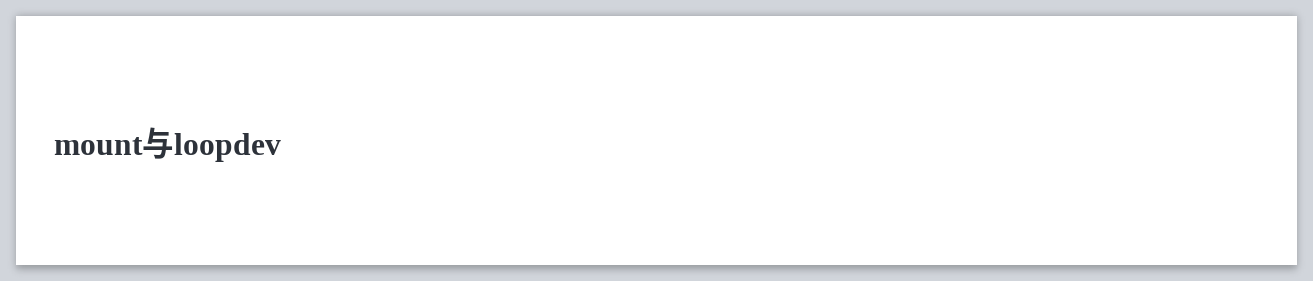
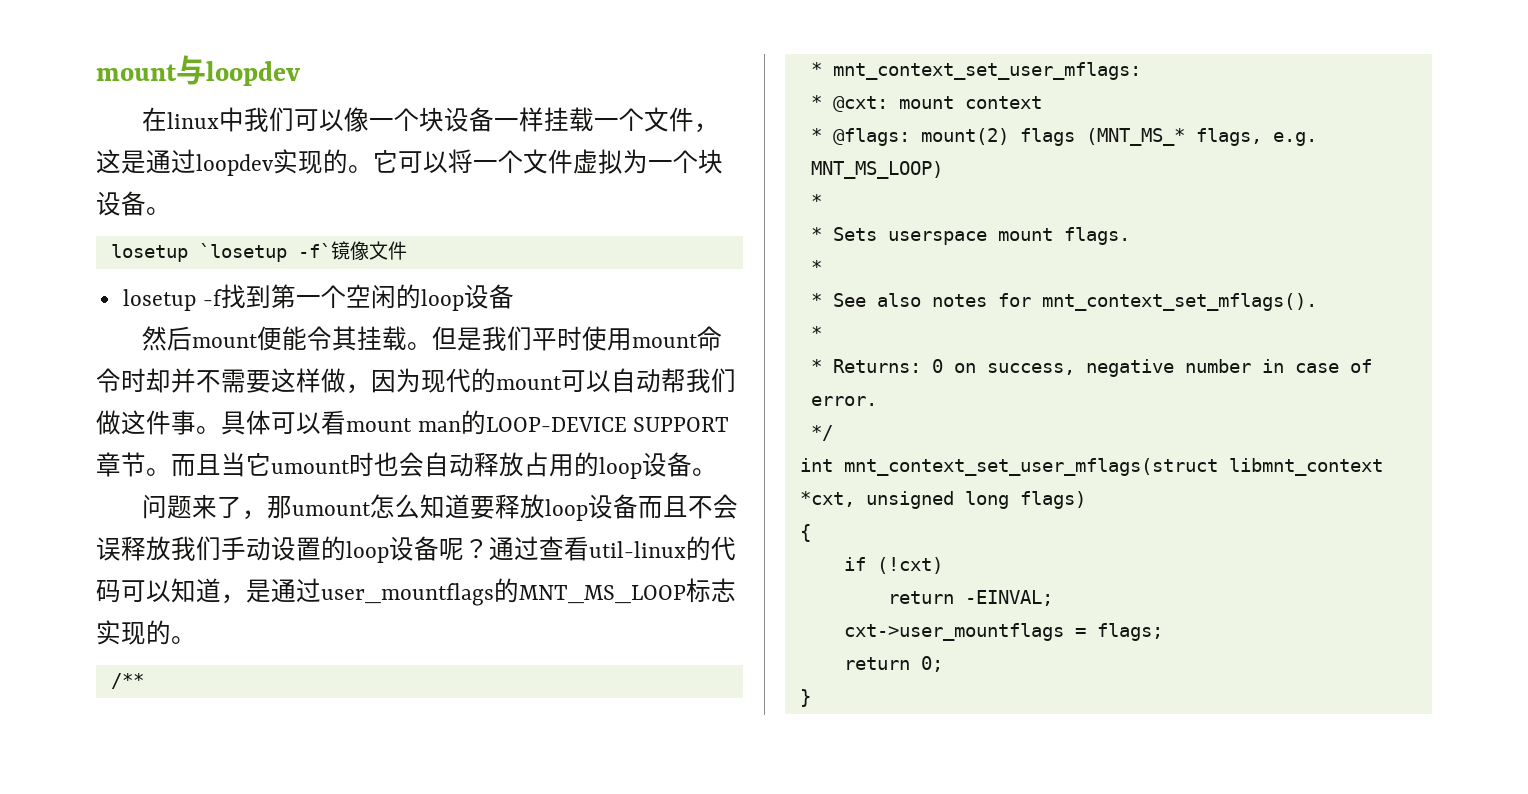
(281, 147) none -> [141,107,719,133] [96,149,723,176] [96,191,171,216] [110,241,407,262] [122,284,514,311] [141,326,722,351] [96,368,736,394] [96,410,730,435] [96,452,717,479] [141,494,738,521] [96,536,736,563] [96,578,736,606] [96,620,196,645] [110,673,144,689] [810,62,1141,80] [810,95,1042,112] [810,128,1317,146] [810,161,943,179] [810,194,822,208] [810,227,1130,245] [810,260,822,274] [810,293,1317,311] [810,326,822,340] [810,359,1372,377] [810,396,877,406] [810,425,833,441] [799,458,1383,476] [799,491,1086,509] [799,524,811,542] [843,557,943,574] [887,590,1053,606] [843,623,1163,641] [843,656,943,672] [799,689,811,707] // 在linux中我们可以像一个块设备一样挂载一个文件，这是通过loopdev实现的。它可以将一个文件虚拟为一个块设备。 // losetup `losetup -f`镜像文件 // losetup -f找到第一个空闲的loop设备 // 然后mount便能令其挂载。但是我们平时使用mount命令时却并不需要这样做，因为现代的mount可以自动帮我们做这件事。具体可以看mount man的LOOP-DEVICE SUPPORT章节。而且当它umount时也会自动释放占用的loop设备。 // 问题来了，那umount怎么知道要释放loop设备而且不会误释放我们手动设置的loop设备呢？通过查看util-linux的代码可以知道，是通过user_mountflags的MNT_MS_LOOP标志实现的。 // /** // * mnt_context_set_user_mflags: // * @cxt: mount context // * @flags: mount(2) flags (MNT_MS_* flags, e.g. MNT_MS_LOOP) // * // * Sets userspace mount flags. // * // * See also notes for mnt_context_set_mflags(). // * // * Returns: 0 on success, negative number in case of error. // */ // int mnt_context_set_user_mflags(struct libmnt_context *cxt, unsigned long flags) // { // if (!cxt) // return -EINVAL; // cxt->user_mountflags = flags; // return 0; // }

